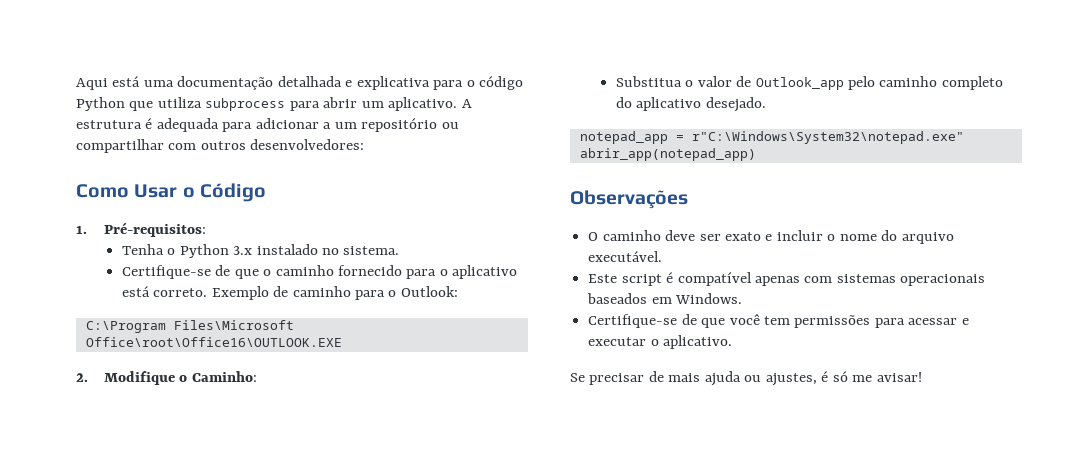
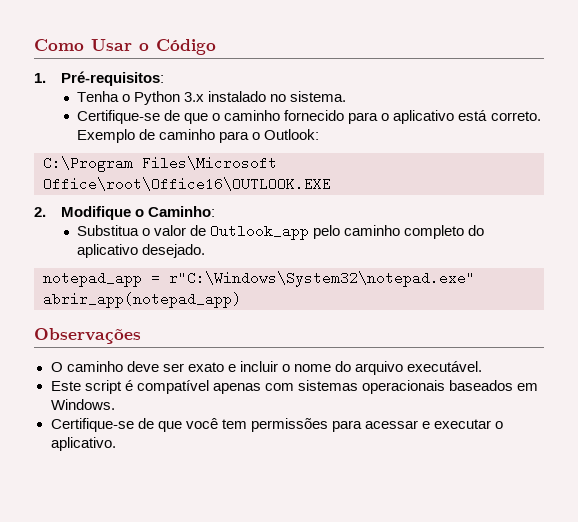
[76,76,524,90] [76,97,472,111] [76,118,459,132] [76,139,365,153] Aqui está uma documentação detalhada e explicativa para o código Python que utiliza subprocess para abrir um aplicativo. A estrutura é adequada para adicionar a um repositório ou compartilhar com outros desenvolvedores: // -> (34, 45) none
[570,371,922,386] // Se precisar de mais ajuda ou ajustes, é só me avisar! -> (116, 444) none

